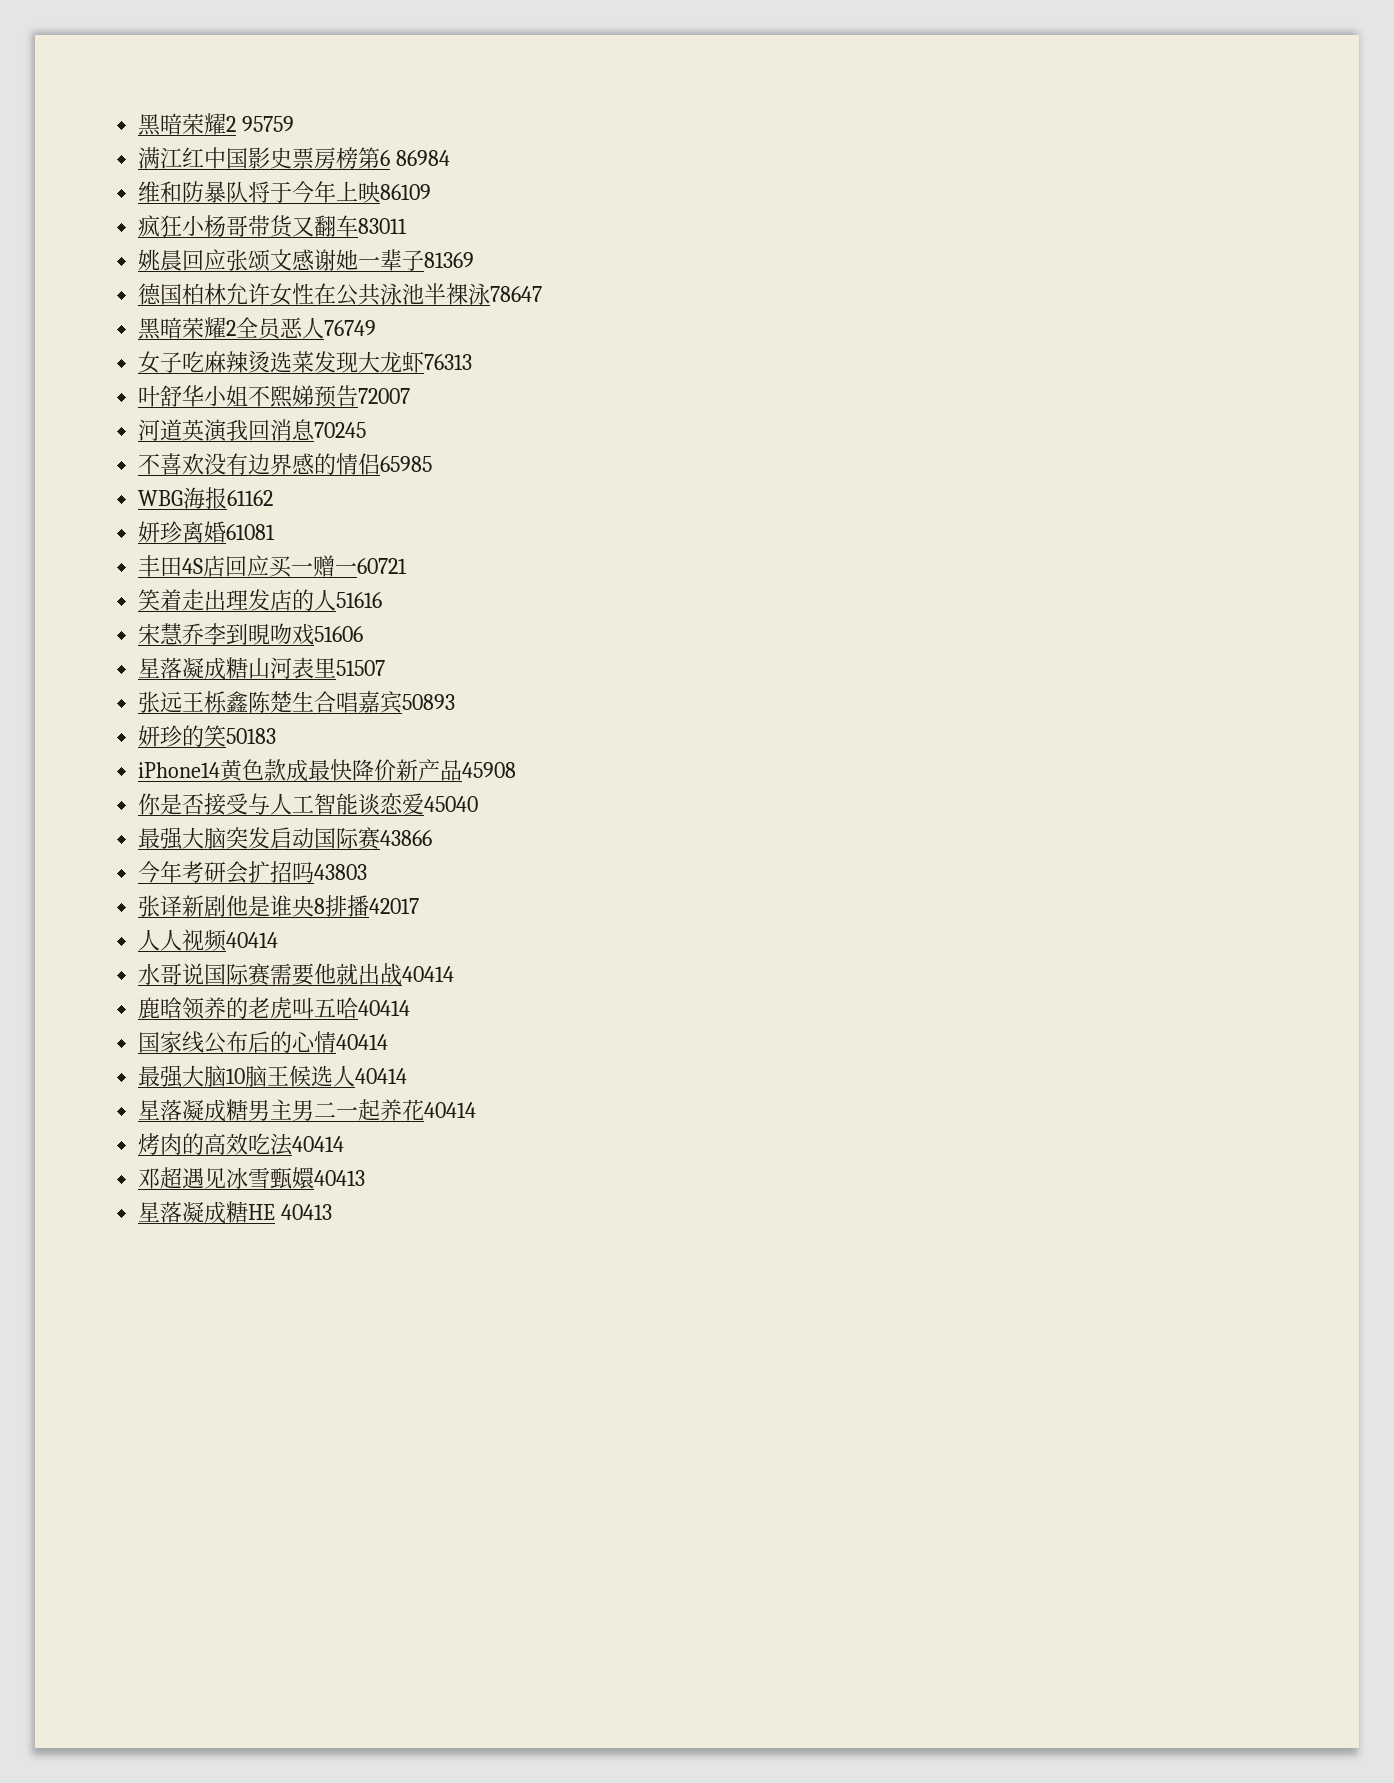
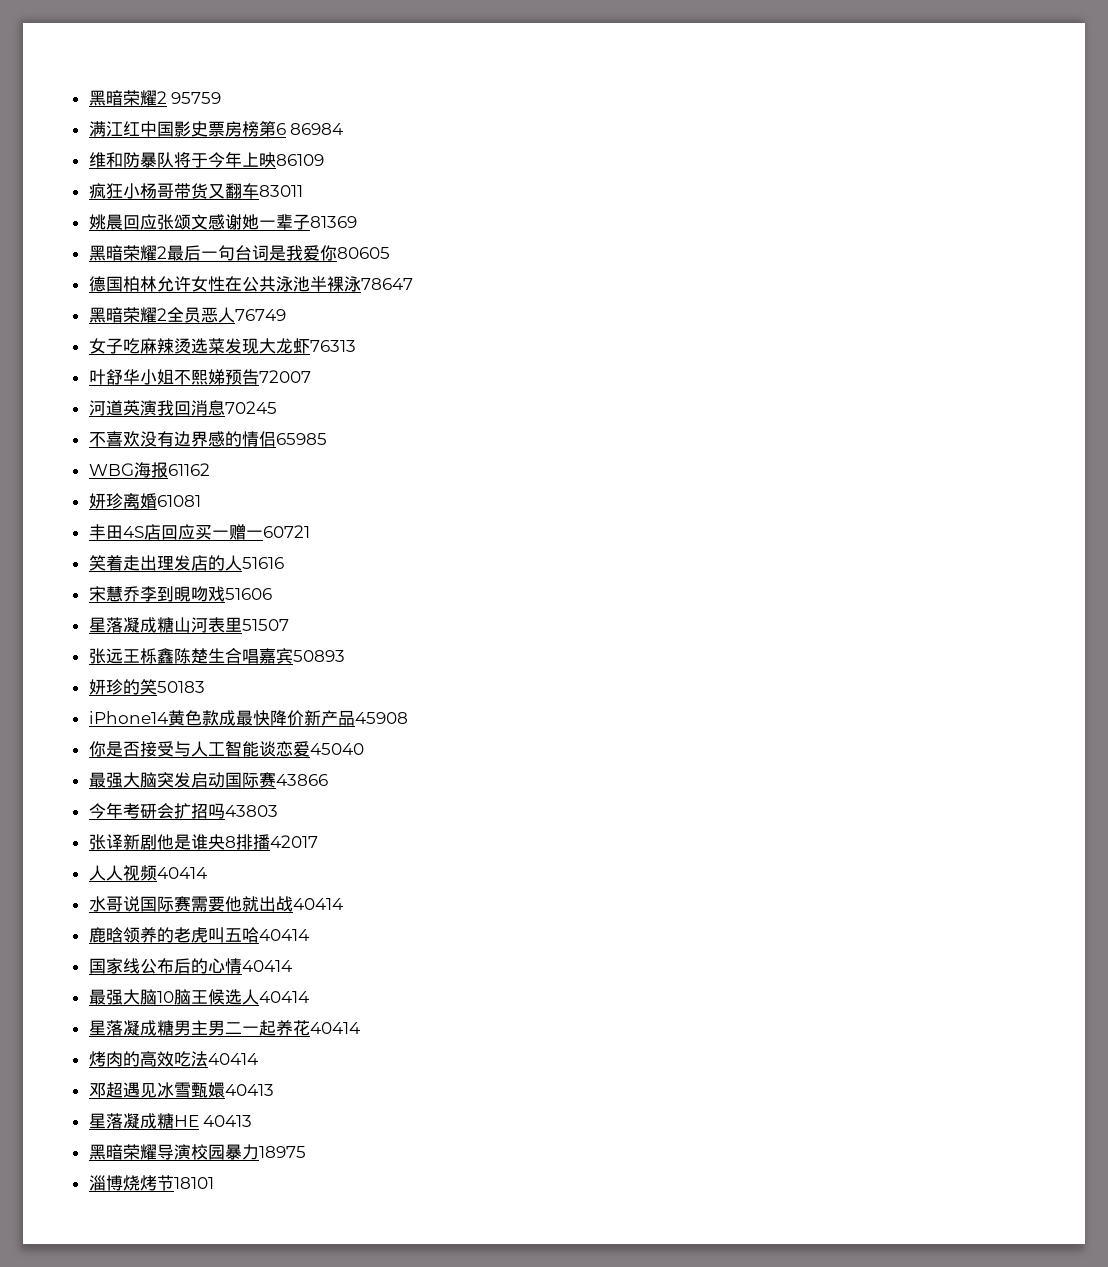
(475, 260) none -> [88,245,390,261] // 黑暗荣耀2最后一句台词是我爱你80605
(333, 1212) none -> [88,1144,306,1160] [88,1175,214,1191] // 黑暗荣耀导演校园暴力18975 // 淄博烧烤节18101

